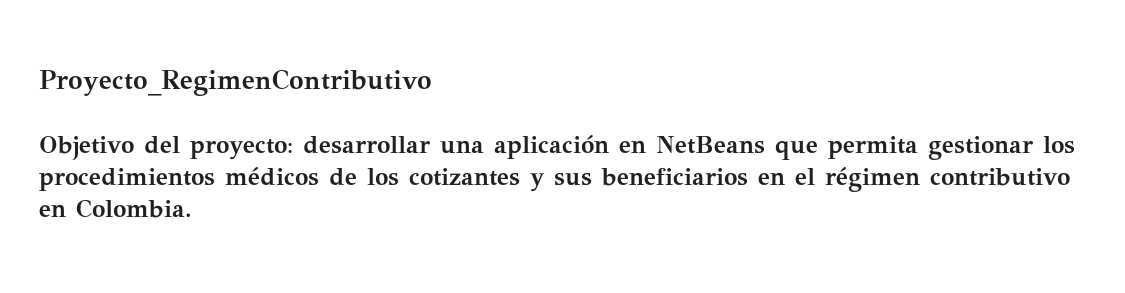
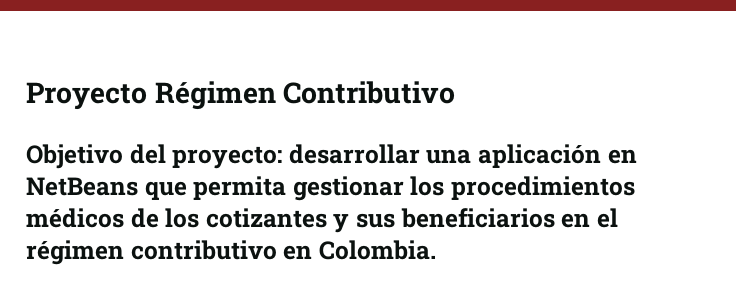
[39,69,432,96] Proyecto_RegimenContributivo -> [26,81,456,110] Proyecto Régimen Contributivo

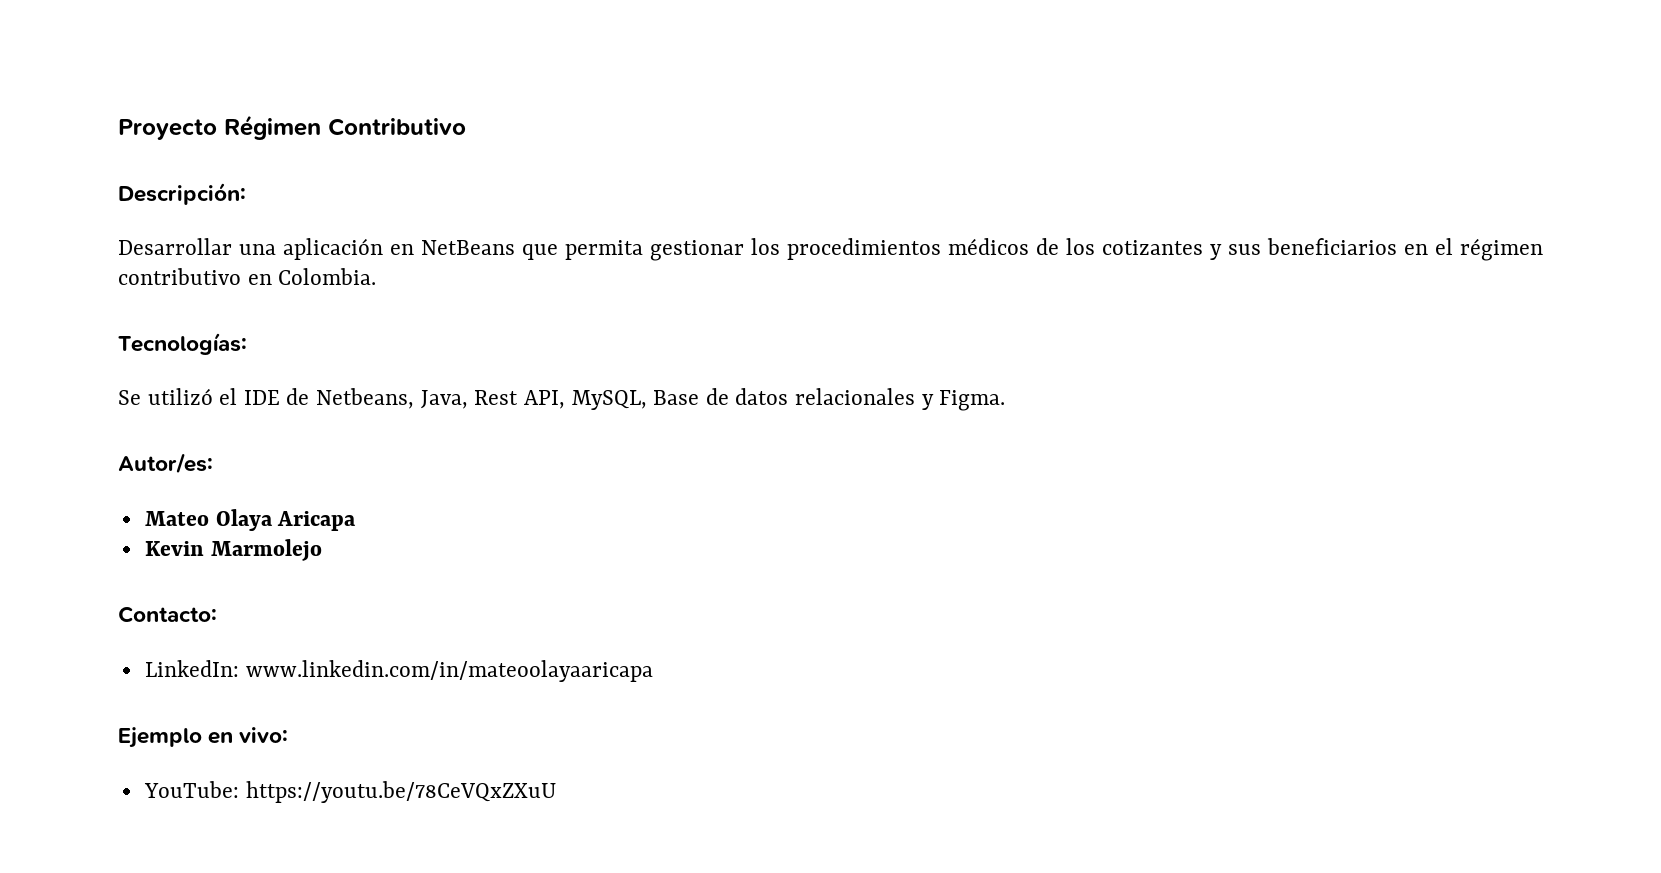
[26,144,420,169] Objetivo del proyecto: desarrollar -> [118,182,246,205] [118,238,232,255] Descripción: // Desarrollar
(436, 250) none -> [118,332,247,355] [118,388,1006,411] [118,453,213,474] [144,509,357,531] [144,539,322,561] [118,606,217,623] [144,660,653,682] [118,727,289,748] [143,781,556,803] // Tecnologías: // Se utilizó el IDE de Netbeans, Java, Rest API, MySQL, Base de datos relacionales y Figma. // Autor/es: // Mateo Olaya Aricapa // Kevin Marmolejo // Contacto: // LinkedIn: www.linkedin.com/in/mateoolayaaricapa // Ejemplo en vivo: // YouTube: https://youtu.be/78CeVQxZXuU

